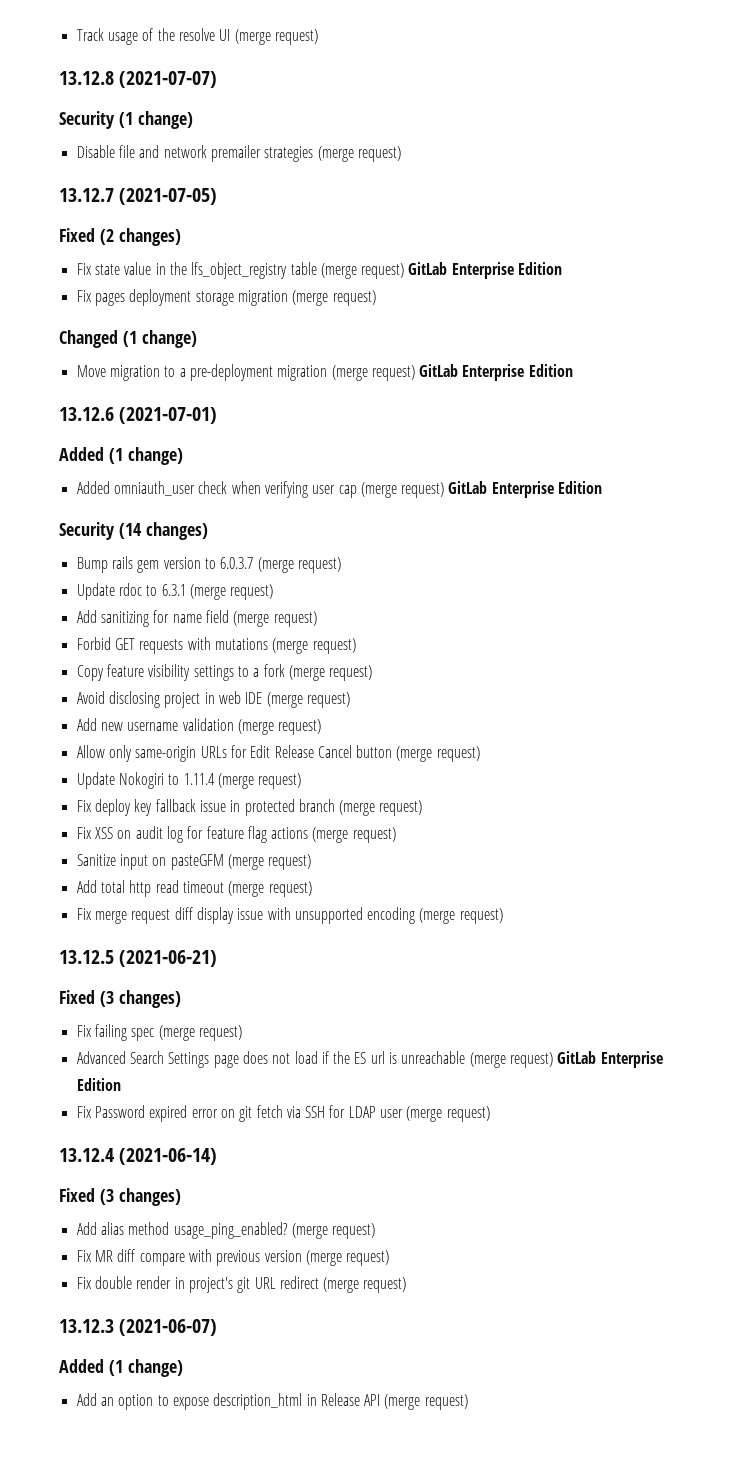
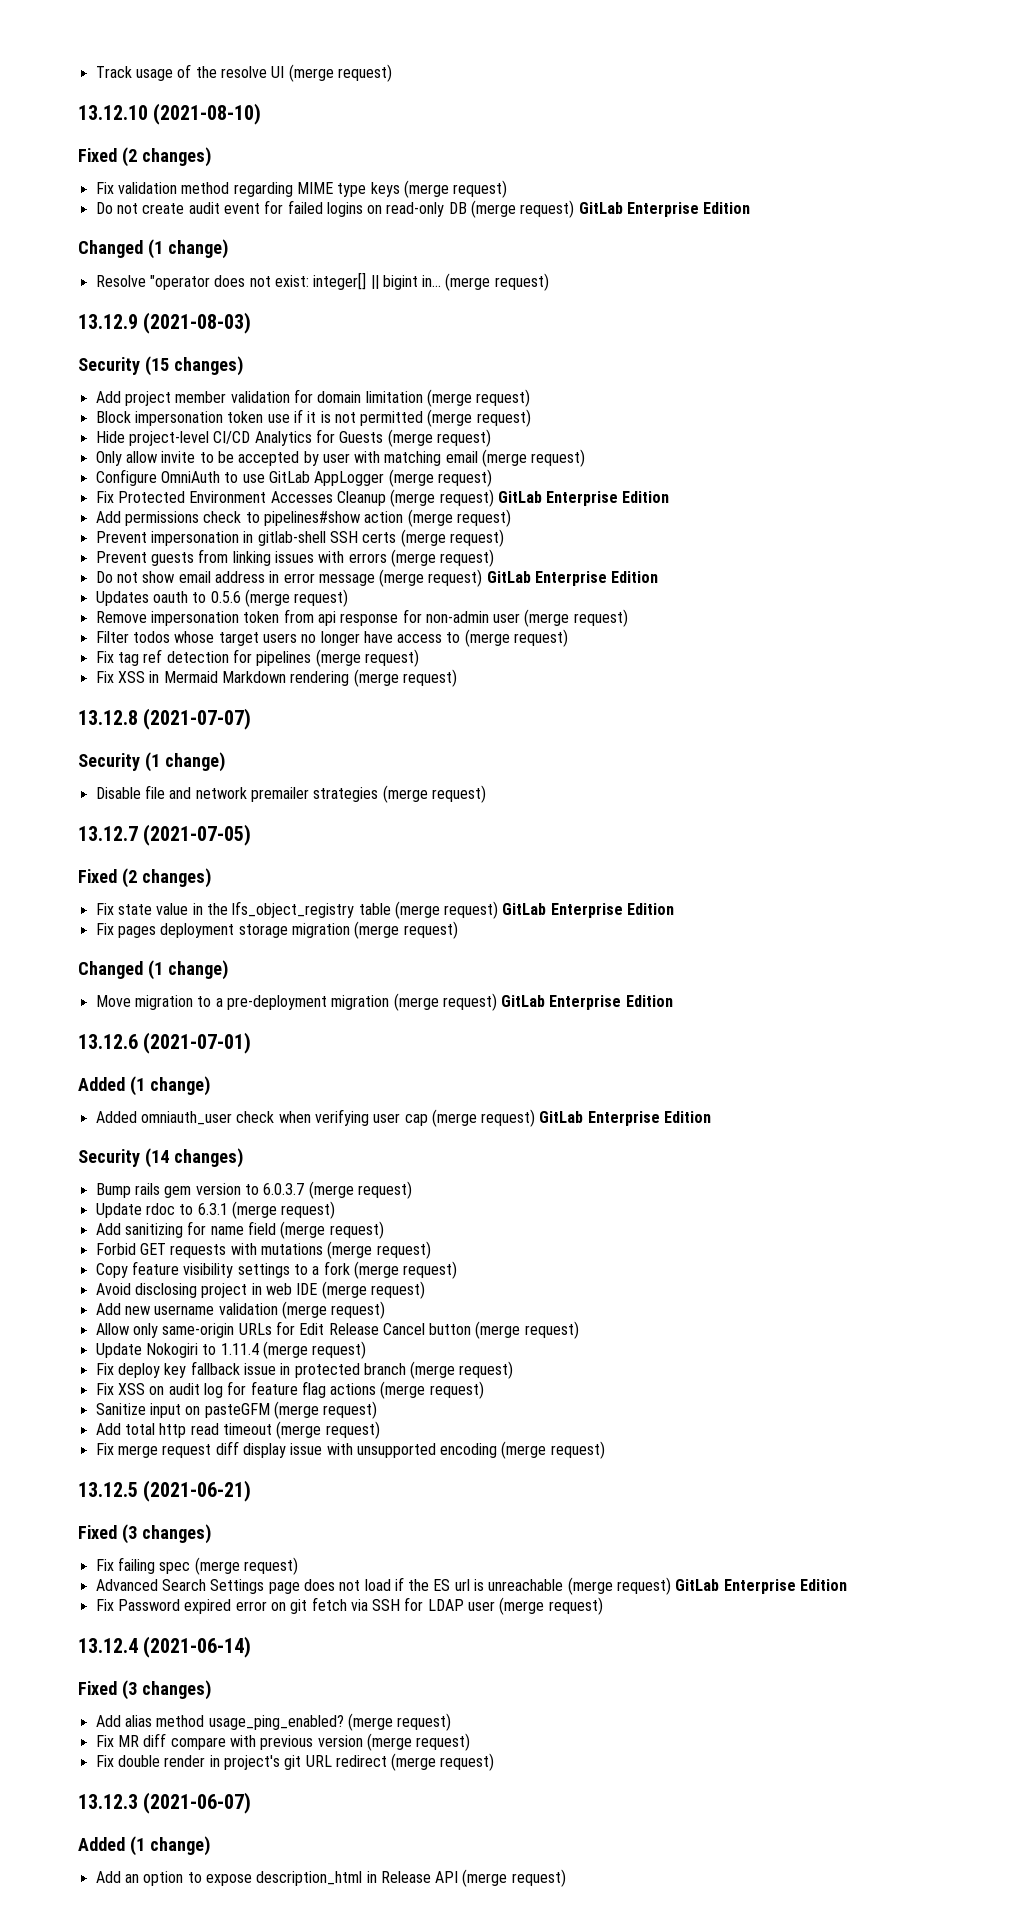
(318, 37) none -> [78,103,262,125] [78,147,211,167] [95,180,508,198] [95,200,751,218] [78,239,228,259] [95,272,549,291] [78,312,252,334] [78,356,243,376] [95,389,531,407] [95,409,531,427] [95,429,491,447] [95,449,586,467] [95,469,492,487] [95,489,670,507] [95,509,511,527] [95,529,504,547] [95,549,495,567] [95,569,659,587] [95,589,349,607] [95,609,628,627] [95,629,569,647] [95,649,419,667] [95,669,457,687] // 13.12.10 (2021-08-10) // Fixed (2 changes) // Fix validation method regarding MIME type keys (merge request) // Do not create audit event for failed logins on read-only DB (merge request) GitLab Enterprise Edition // Changed (1 change) // Resolve "operator does not exist: integer[] || bigint in... (merge request) // 13.12.9 (2021-08-03) // Security (15 changes) // Add project member validation for domain limitation (merge request) // Block impersonation token use if it is not permitted (merge request) // Hide project-level CI/CD Analytics for Guests (merge request) // Only allow invite to be accepted by user with matching email (merge request) // Configure OmniAuth to use GitLab AppLogger (merge request) // Fix Protected Environment Accesses Cleanup (merge request) GitLab Enterprise Edition // Add permissions check to pipelines#show action (merge request) // Prevent impersonation in gitlab-shell SSH certs (merge request) // Prevent guests from linking issues with errors (merge request) // Do not show email address in error message (merge request) GitLab Enterprise Edition // Updates oauth to 0.5.6 (merge request) // Remove impersonation token from api response for non-admin user (merge request) // Filter todos whose target users no longer have access to (merge request) // Fix tag ref detection for pipelines (merge request) // Fix XSS in Mermaid Markdown rendering (merge request)

